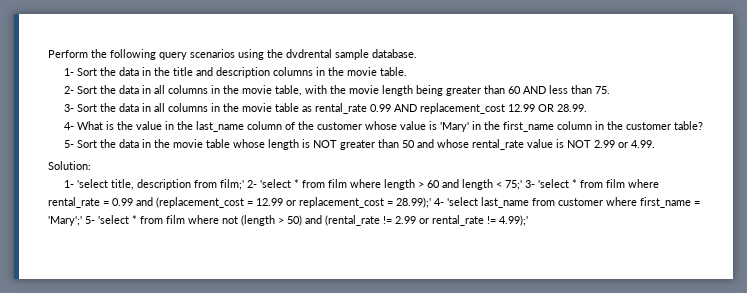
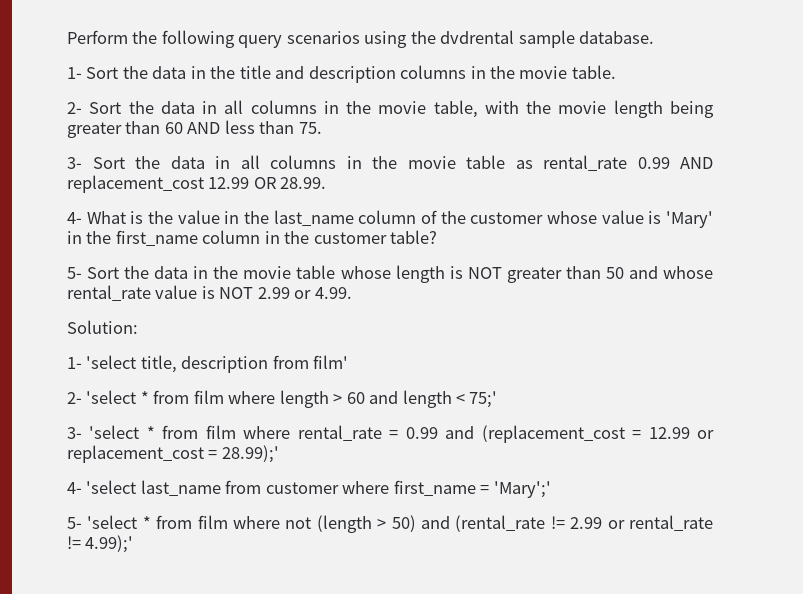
[219,179,244,190] film;' -> [313,355,349,369] film' //
(522, 185) none -> (498, 399) //
(431, 202) none -> (279, 454) //
(82, 221) none -> (551, 489) //

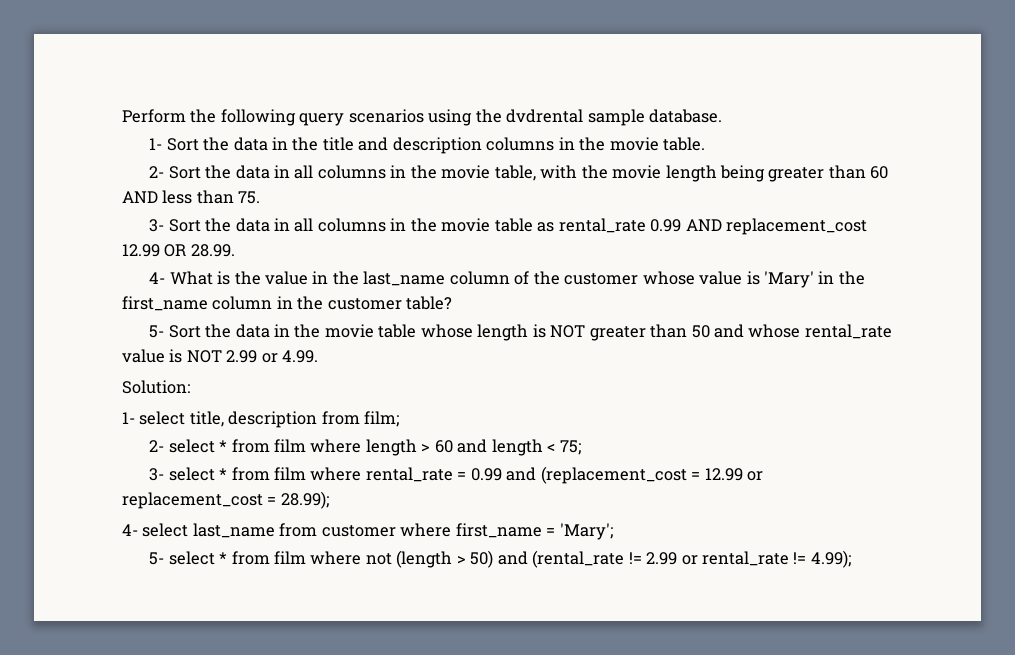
[86,355,137,369] 'select -> [139,411,186,425] select
[313,355,349,369] [67,390,137,404] film' // 2- 'select -> [364,411,400,427] [149,439,215,453] film; // 2- select
[469,391,498,408] [67,425,140,439] 75;' // 3- 'select -> [559,440,581,455] [149,467,215,481] 75; // 3- select
[221,445,279,463] [67,480,137,494] 28.99);' // 4- 'select -> [280,491,329,509] [122,523,189,537] 28.99); // 4- select
[493,481,551,498] [67,515,138,529] 'Mary';' // 5- 'select -> [559,523,613,540] [149,551,215,565] 'Mary'; // 5- select
[85,535,134,553] 4.99);' -> [810,550,851,568] 4.99);

